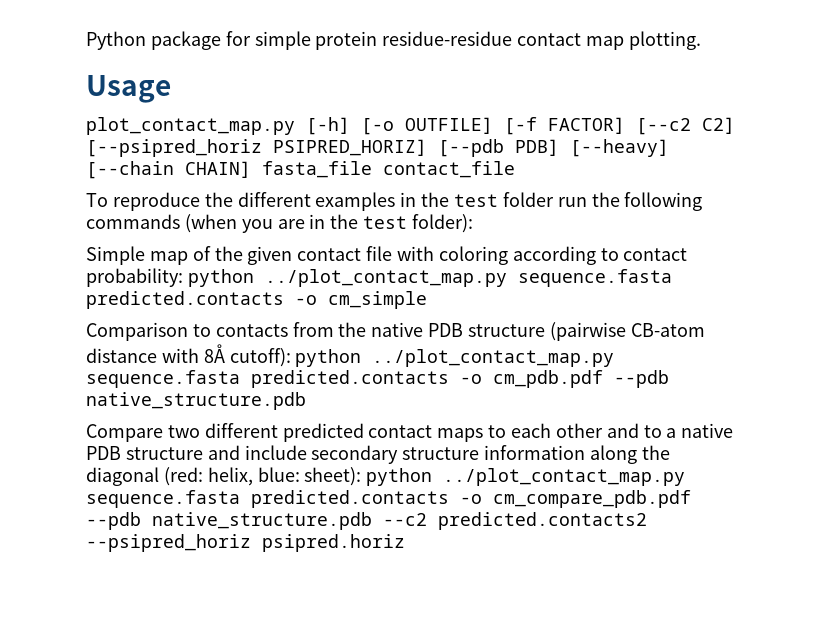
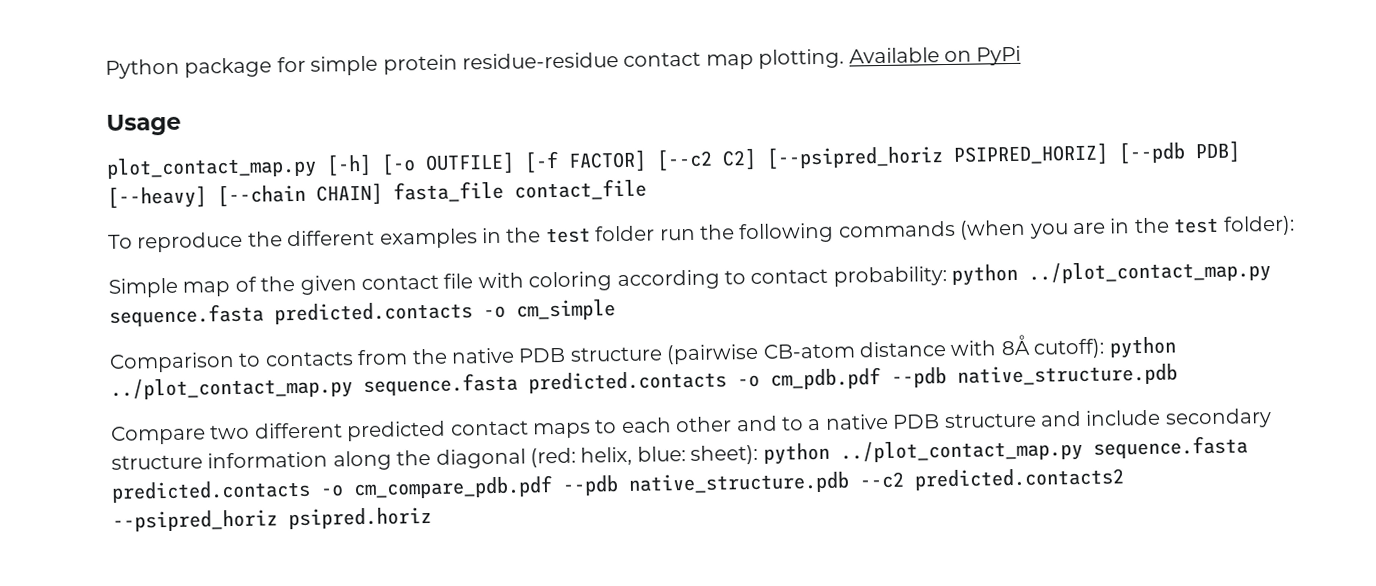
(701, 40) none -> [848,45,1022,66] Available on PyPi

